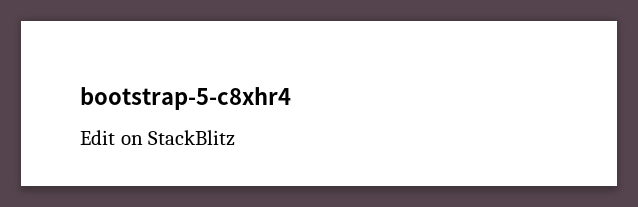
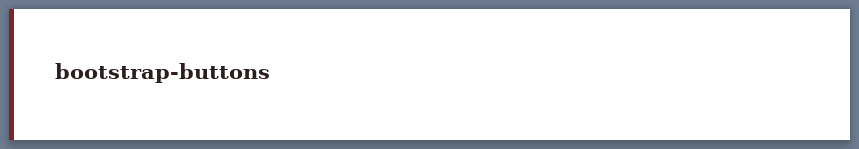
[80,87,291,110] [80,130,236,146] bootstrap-5-c8xhr4 // Edit on StackBlitz -> [55,63,270,83] bootstrap-buttons

